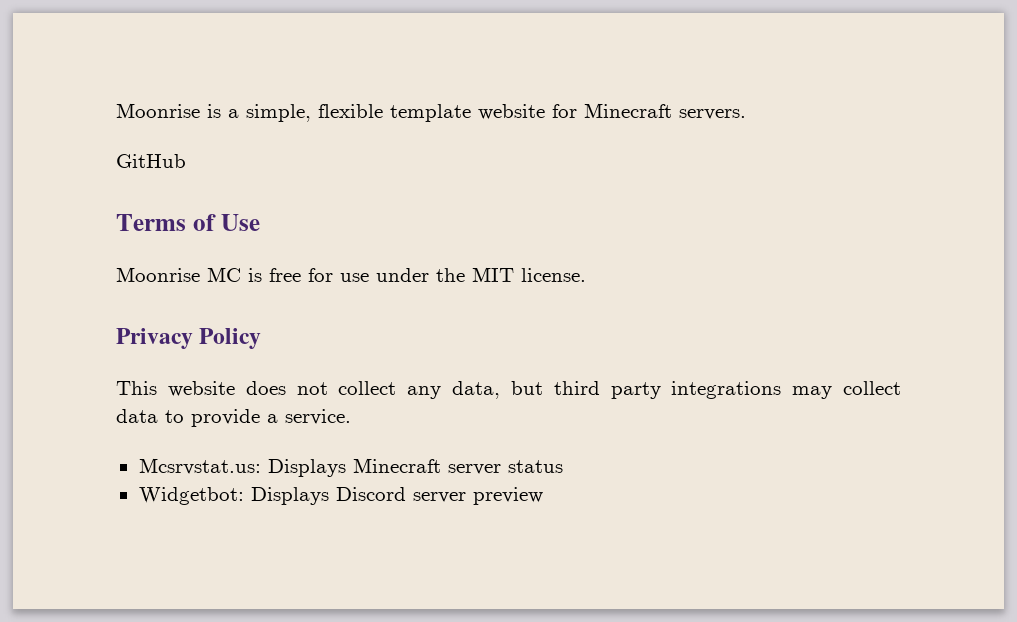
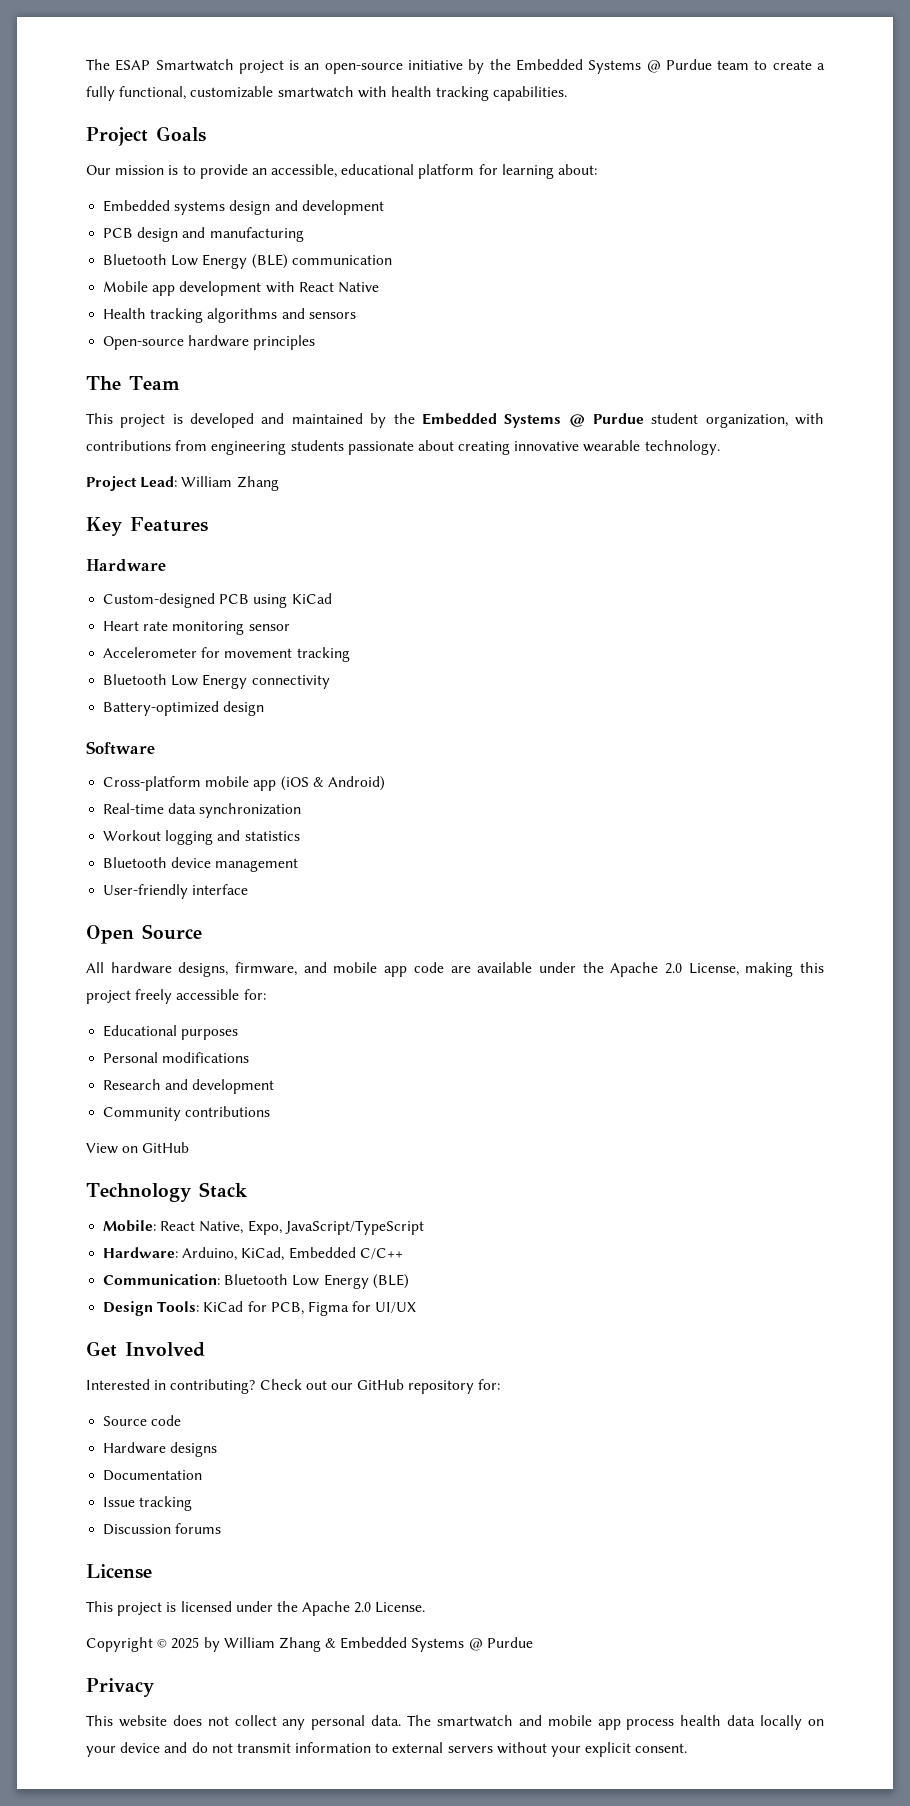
[116,103,746,122] [116,154,186,168] [116,214,260,231] [116,267,586,282] Moonrise is a simple, flexible template website for Minecraft servers. // GitHub // Terms of Use // Moonrise MC is free for use under the MIT license. -> [86,59,825,74] [86,86,568,101] [86,126,206,146] [86,164,598,179] [103,200,384,215] [103,227,304,242] [103,254,392,269] [103,281,379,296] [103,308,356,323] [103,335,316,350] [86,376,180,390] [86,413,824,428] [86,440,720,455] [86,476,279,491] [86,517,208,536] [86,559,166,572] [103,593,332,608] [103,621,290,635] [103,647,350,662] [103,674,330,689] [103,701,265,716] [86,741,155,755] [103,776,385,791] [103,803,302,818] [103,830,300,845] [103,857,299,872] [103,884,249,899] [86,924,202,944] [86,962,824,977] [86,989,266,1004] [103,1025,239,1040] [103,1052,250,1063] [103,1079,275,1094] [103,1106,271,1121] [86,1142,190,1154] [86,1182,248,1202] [103,1220,424,1235] [103,1247,403,1261] [103,1274,409,1289] [103,1301,417,1316] [86,1341,205,1357] [86,1379,501,1394] [103,1415,182,1426] [103,1442,218,1457] [103,1470,203,1481] [103,1496,193,1511] [103,1523,222,1535] [86,1564,152,1579] [86,1601,426,1616] [86,1637,533,1652] The ESAP Smartwatch project is an open-source initiative by the Embedded Systems @ Purdue team to create a fully functional, customizable smartwatch with health tracking capabilities. // Project Goals // Our mission is to provide an accessible, educational platform for learning about: // Embedded systems design and development // PCB design and manufacturing // Bluetooth Low Energy (BLE) communication // Mobile app development with React Native // Health tracking algorithms and sensors // Open-source hardware principles // The Team // This project is developed and maintained by the Embedded Systems @ Purdue student organization, with contributions from engineering students passionate about creating innovative wearable technology. // Project Lead: William Zhang // Key Features // Hardware // Custom-designed PCB using KiCad // Heart rate monitoring sensor // Accelerometer for movement tracking // Bluetooth Low Energy connectivity // Battery-optimized design // Software // Cross-platform mobile app (iOS & Android) // Real-time data synchronization // Workout logging and statistics // Bluetooth device management // User-friendly interface // Open Source // All hardware designs, firmware, and mobile app code are available under the Apache 2.0 License, making this project freely accessible for: // Educational purposes // Personal modifications // Research and development // Community contributions // View on GitHub // Technology Stack // Mobile: React Native, Expo, JavaScript/TypeScript // Hardware: Arduino, KiCad, Embedded C/C++ // Communication: Bluetooth Low Energy (BLE) // Design Tools: KiCad for PCB, Figma for UI/UX // Get Involved // Interested in contributing? Check out our GitHub repository for: // Source code // Hardware designs // Documentation // Issue tracking // Discussion forums // License // This project is licensed under the Apache 2.0 License. // Copyright © 2025 by William Zhang & Embedded Systems @ Purdue
[199,328,262,349] Policy -> (155, 1687) none
[452,381,902,399] [116,409,351,427] [138,458,563,477] [138,487,543,505] data, but third party integrations may collect data to provide a service. // Mcsrvstat.us: Displays Minecraft server status // Widgetbot: Displays Discord server preview -> [311,1715,824,1730] [86,1742,688,1757] personal data. The smartwatch and mobile app process health data locally on your device and do not transmit information to external servers without your explicit consent.

